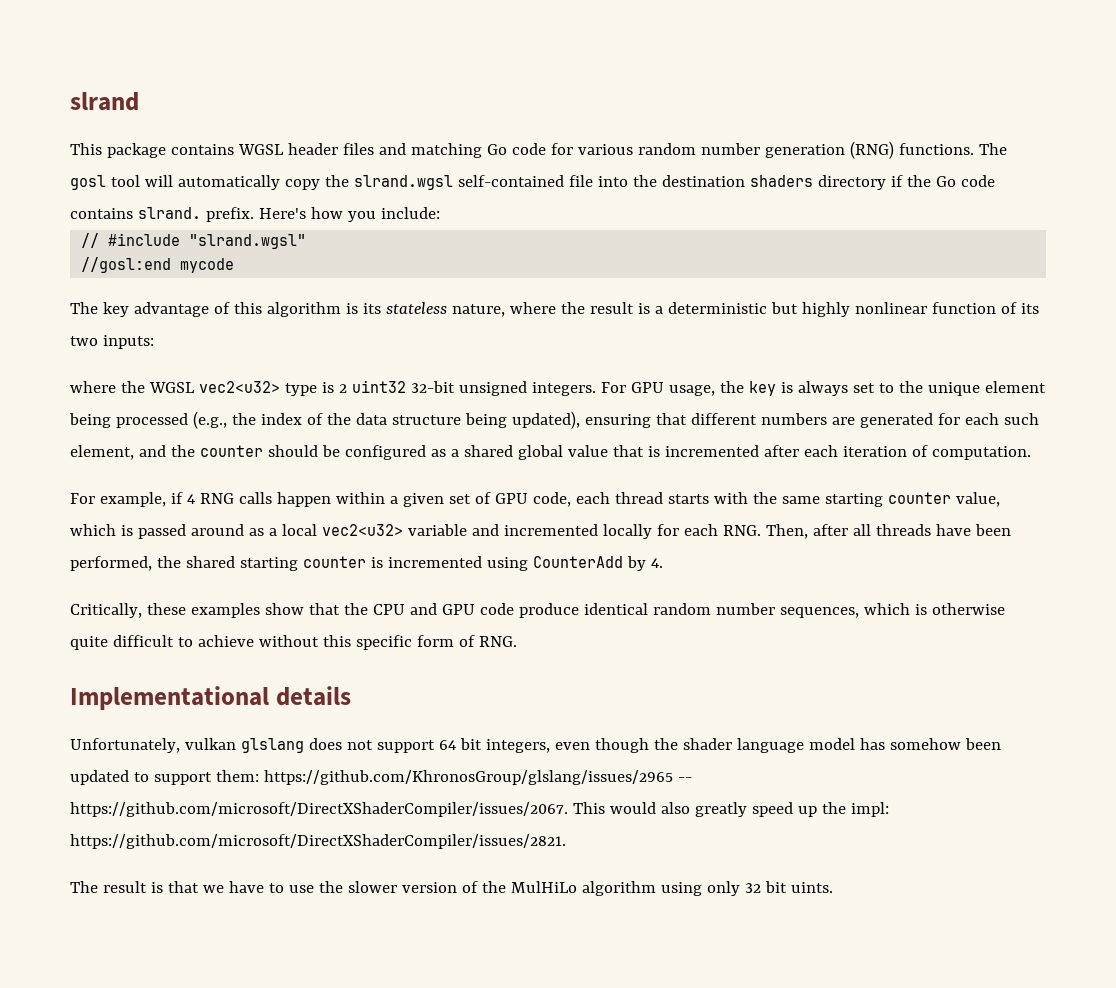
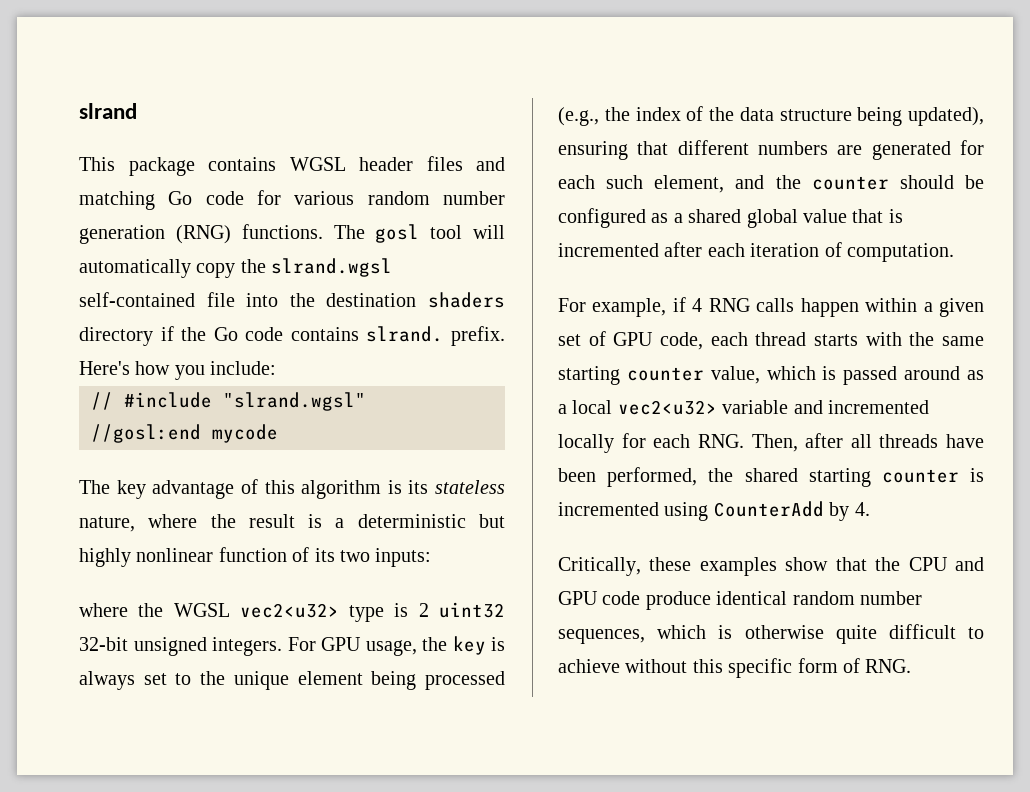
[70,686,351,710] [70,738,1001,753] [70,770,692,785] [70,802,889,817] [70,834,566,849] [70,881,833,896] // Implementational details // Unfortunately, vulkan glslang does not support 64 bit integers, even though the shader language model has somehow been updated to support them: https://github.com/KhronosGroup/glslang/issues/2965 -- https://github.com/microsoft/DirectXShaderCompiler/issues/2067. This would also greatly speed up the impl: https://github.com/microsoft/DirectXShaderCompiler/issues/2821. // The result is that we have to use the slower version of the MulHiLo algorithm using only 32 bit uints. -> (912, 666) none

